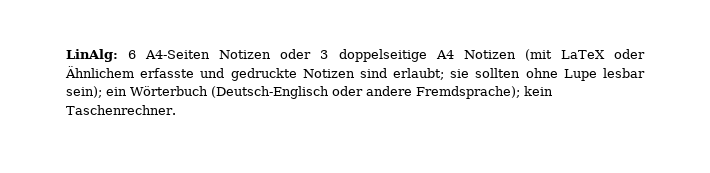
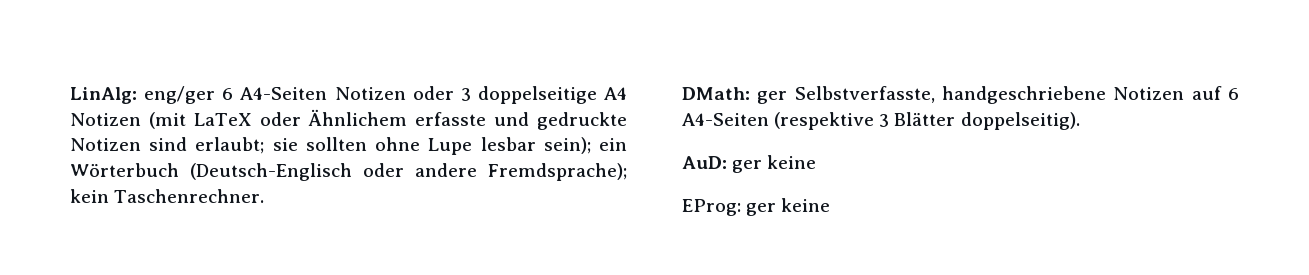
(118, 55) none -> [144,86,216,104] eng/ger
(176, 110) none -> [682,86,1239,104] [682,112,1080,130] [682,155,817,173] [682,198,831,216] // DMath: ger Selbstverfasste, handgeschriebene Notizen auf 6 A4-Seiten (respektive 3 Blätter doppelseitig). // AuD: ger keine // EProg: ger keine

